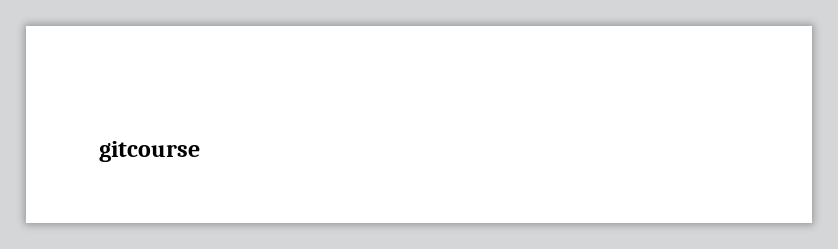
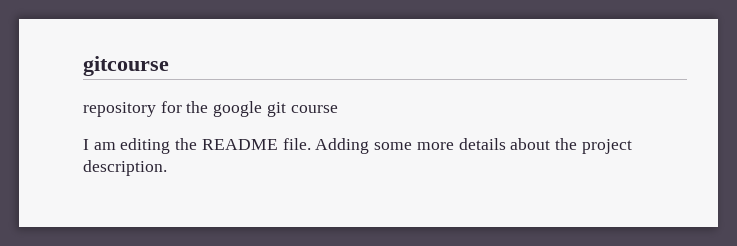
(200, 151) none -> [83,101,338,117] [83,138,632,154] [83,160,167,176] // repository for the google git course // I am editing the README file. Adding some more details about the project description.

